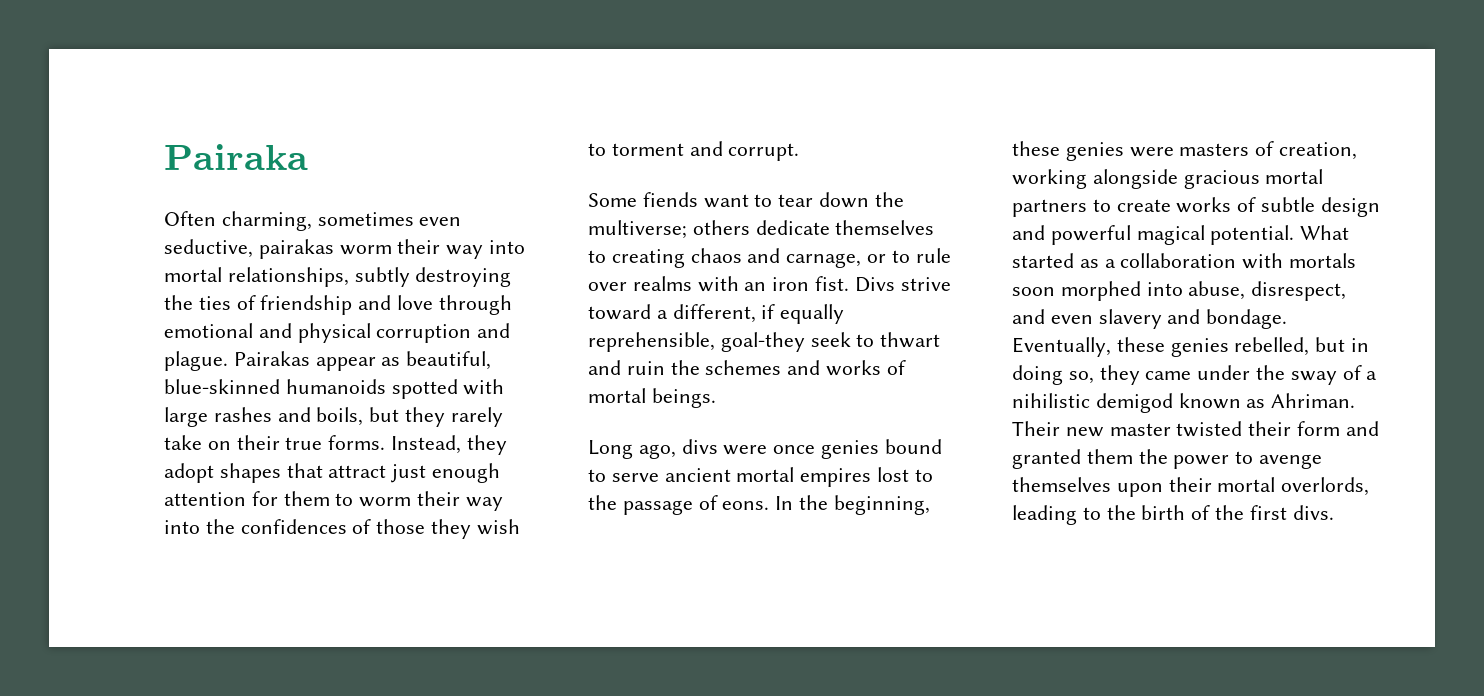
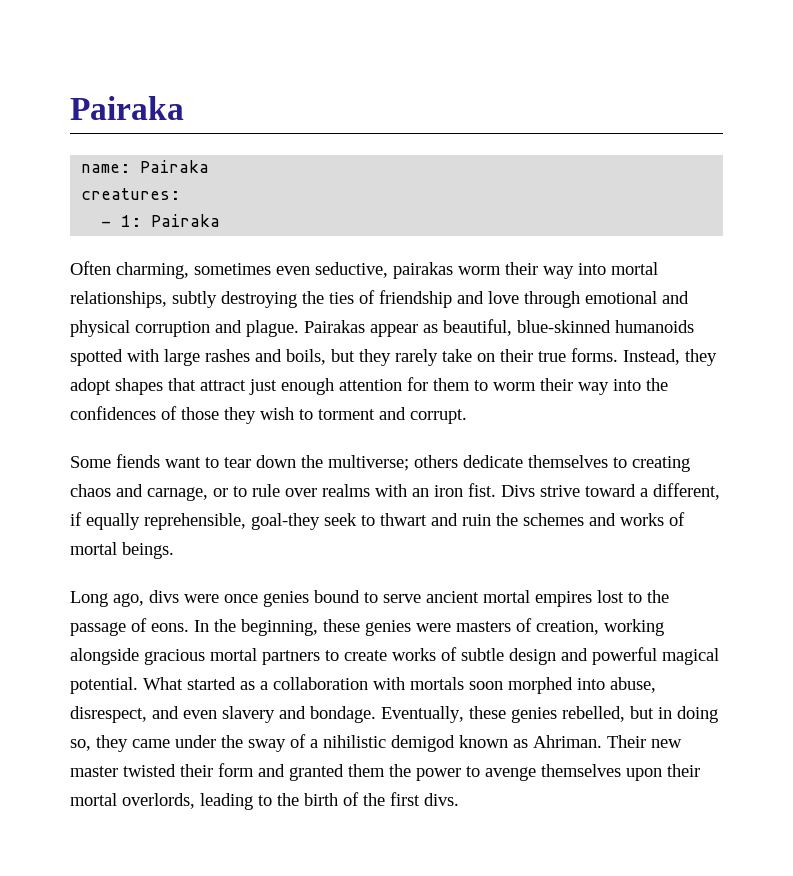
[164,144,308,170] Pairaka -> [70,96,184,120] [81,160,210,173] [81,188,181,200] [101,214,221,227] Pairaka // name: Pairaka // creatures: // - 1: Pairaka

